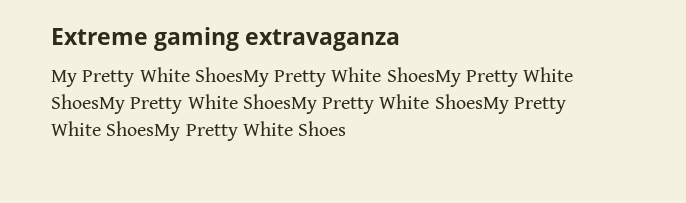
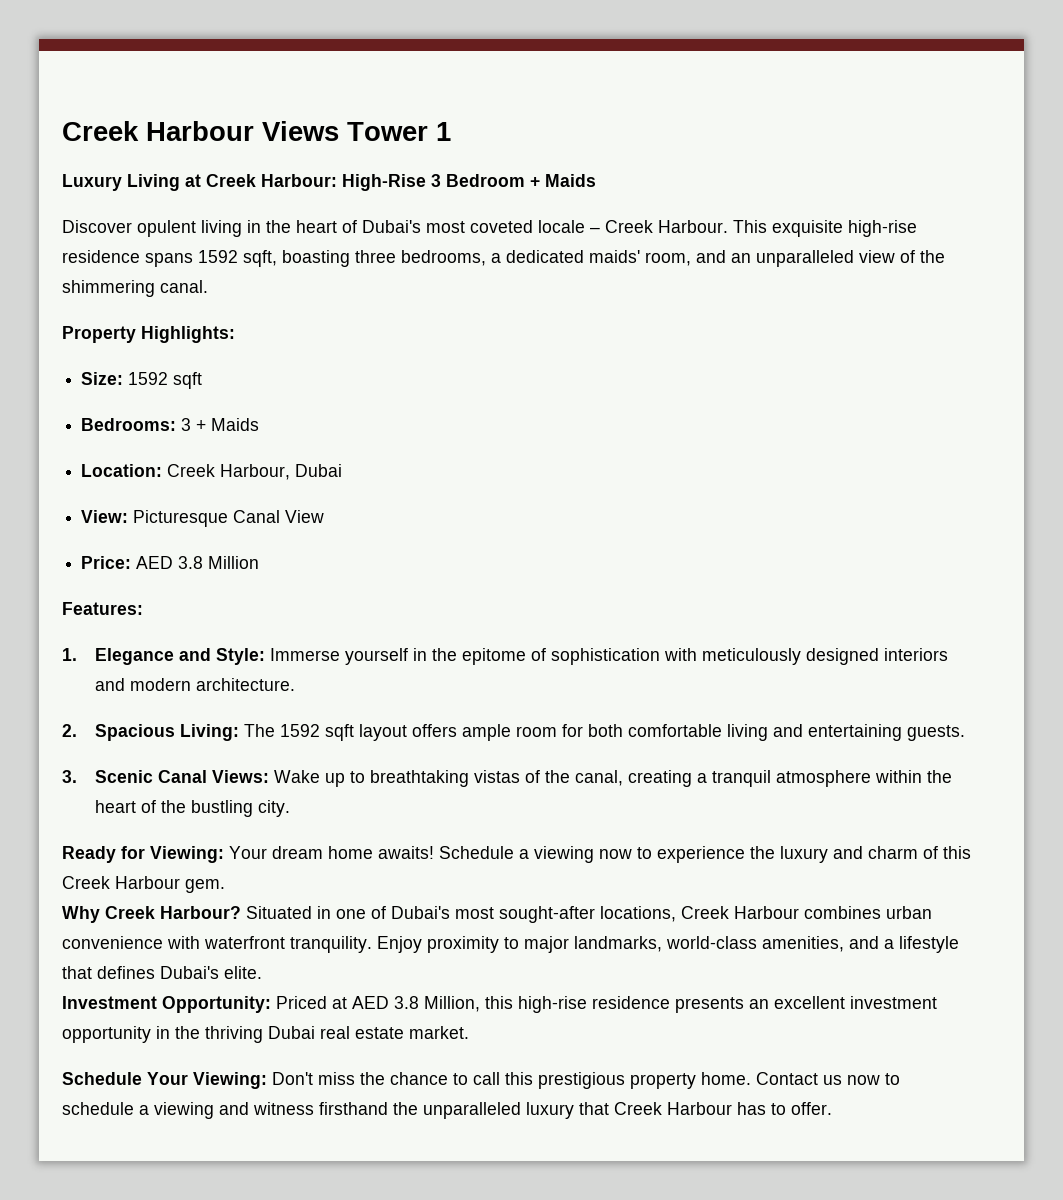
[51,27,401,51] [51,67,574,87] [51,94,566,114] [51,121,347,141] Extreme gaming extravaganza // My Pretty White ShoesMy Pretty White ShoesMy Pretty White ShoesMy Pretty White ShoesMy Pretty White ShoesMy Pretty White ShoesMy Pretty White Shoes -> [62,121,451,141] [62,174,596,191] [62,220,917,237] [62,250,945,267] [62,280,208,297] [62,326,235,343] [81,372,203,389] [81,418,260,431] [81,464,343,480] [81,510,325,527] [81,556,260,569] [62,602,143,615] [62,648,949,665] [95,678,296,691] [62,724,966,741] [62,770,953,787] [95,800,291,817] [62,846,971,863] [62,876,225,893] [62,906,932,923] [62,936,959,953] [62,966,262,979] [62,996,937,1013] [62,1026,469,1043] [62,1072,900,1089] [62,1102,832,1119] Creek Harbour Views Tower 1 // Luxury Living at Creek Harbour: High-Rise 3 Bedroom + Maids // Discover opulent living in the heart of Dubai's most coveted locale – Creek Harbour. This exquisite high-rise residence spans 1592 sqft, boasting three bedrooms, a dedicated maids' room, and an unparalleled view of the shimmering canal. // Property Highlights: // Size: 1592 sqft // Bedrooms: 3 + Maids // Location: Creek Harbour, Dubai // View: Picturesque Canal View // Price: AED 3.8 Million // Features: // 1. Elegance and Style: Immerse yourself in the epitome of sophistication with meticulously designed interiors and modern architecture. // 2. Spacious Living: The 1592 sqft layout offers ample room for both comfortable living and entertaining guests. // 3. Scenic Canal Views: Wake up to breathtaking vistas of the canal, creating a tranquil atmosphere within the heart of the bustling city. // Ready for Viewing: Your dream home awaits! Schedule a viewing now to experience the luxury and charm of this Creek Harbour gem. // Why Creek Harbour? Situated in one of Dubai's most sought-after locations, Creek Harbour combines urban convenience with waterfront tranquility. Enjoy proximity to major landmarks, world-class amenities, and a lifestyle that defines Dubai's elite. // Investment Opportunity: Priced at AED 3.8 Million, this high-rise residence presents an excellent investment opportunity in the thriving Dubai real estate market. // Schedule Your Viewing: Don't miss the chance to call this prestigious property home. Contact us now to schedule a viewing and witness firsthand the unparalleled luxury that Creek Harbour has to offer.

